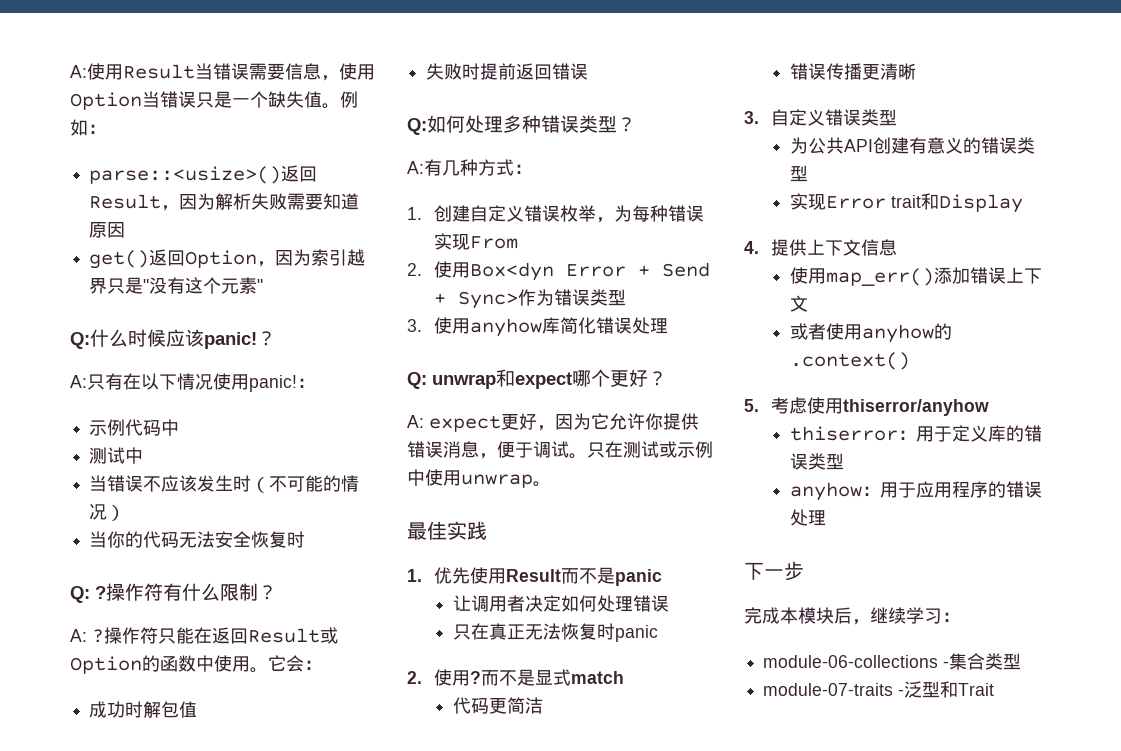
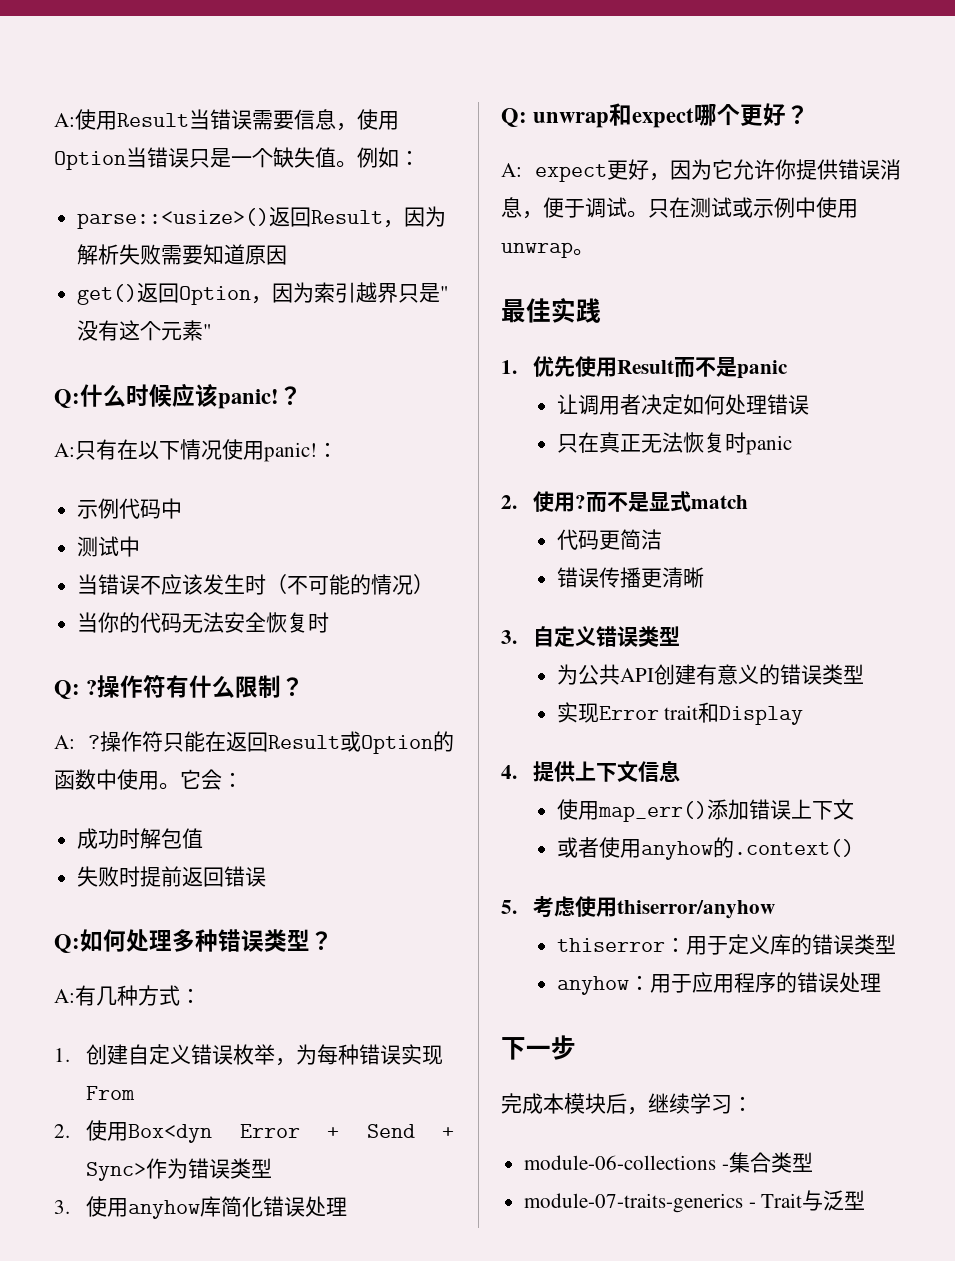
[763,681,995,698] module-07-traits -泛型和Trait -> [524,1190,866,1213] module-07-traits-generics - Trait与泛型

